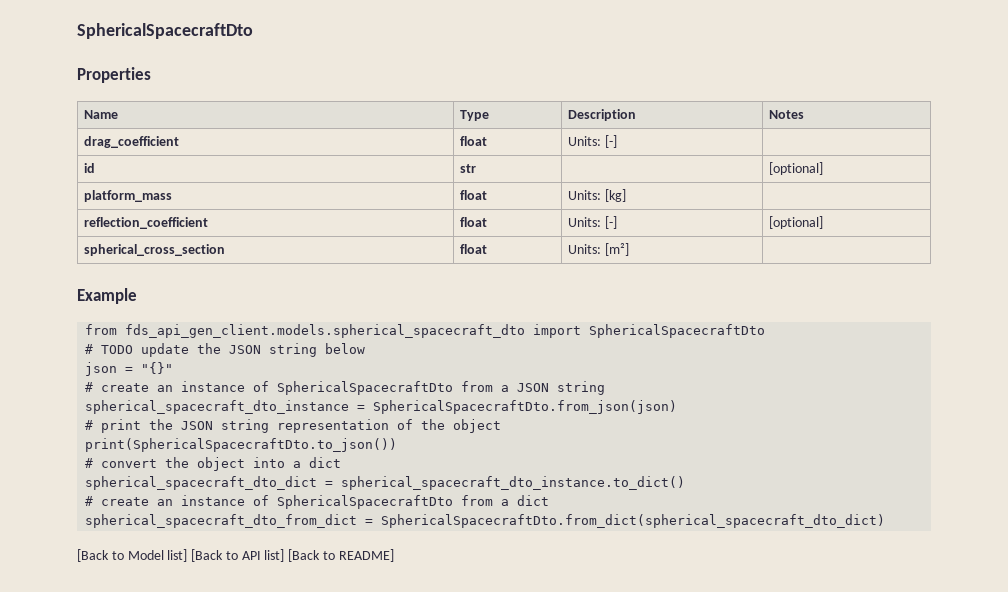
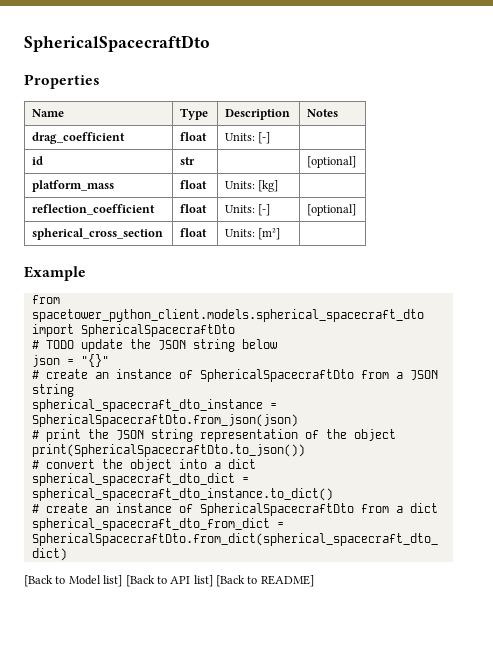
[125,324,526,338] fds_api_gen_client.models.spherical_spacecraft_dto -> [31,309,424,322] spacetower_python_client.models.spherical_spacecraft_dto

